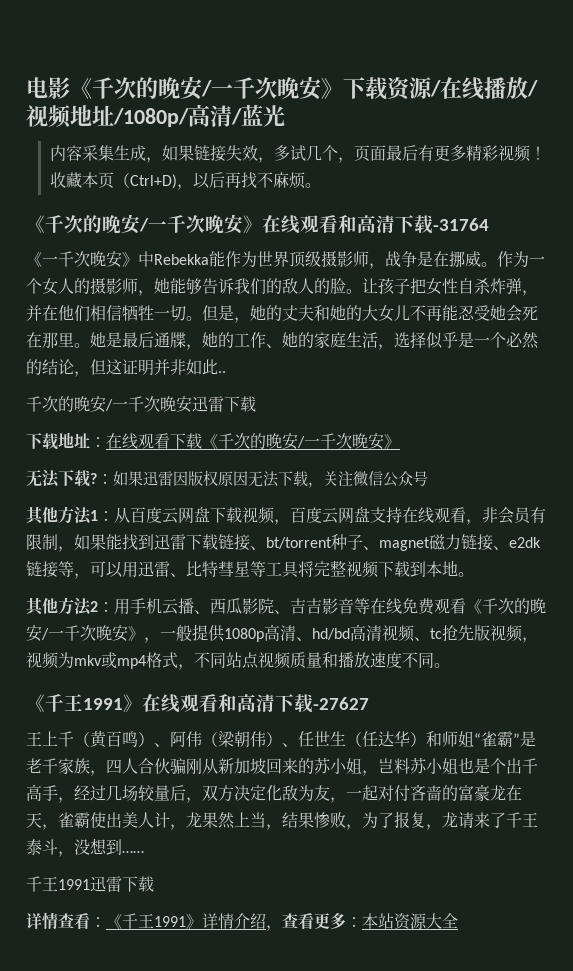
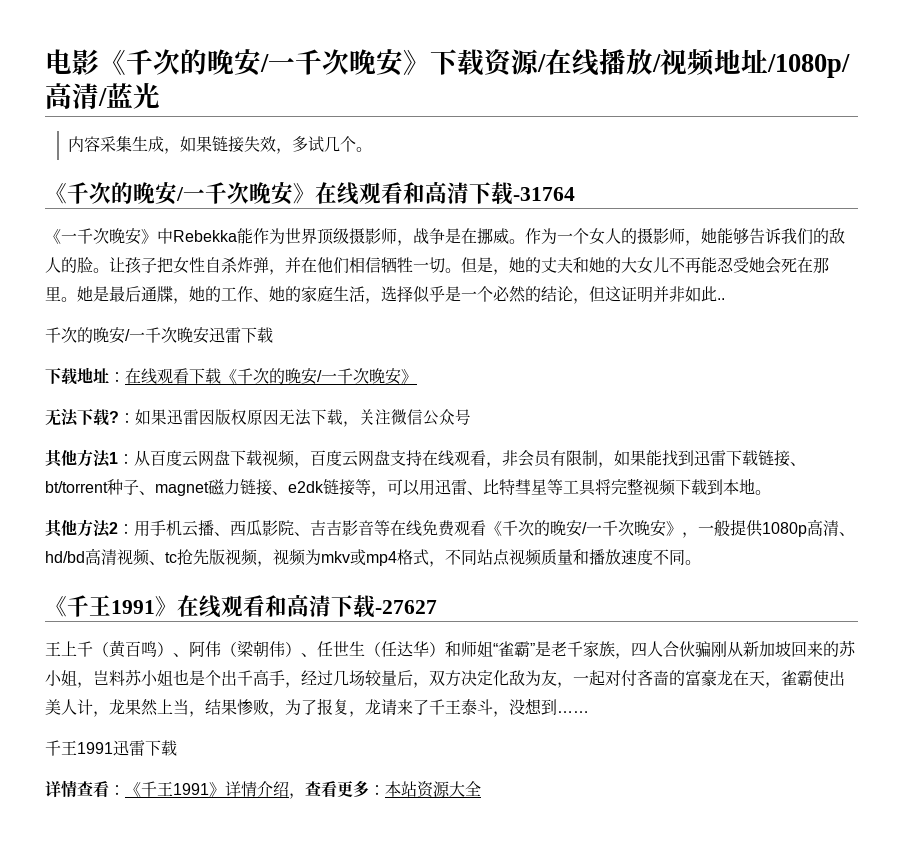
[337,145,546,163] [49,172,305,190] ，页面最后有更多精彩视频！收藏本页（Ctrl+D)，以后再找不麻烦 -> (356, 144) none

